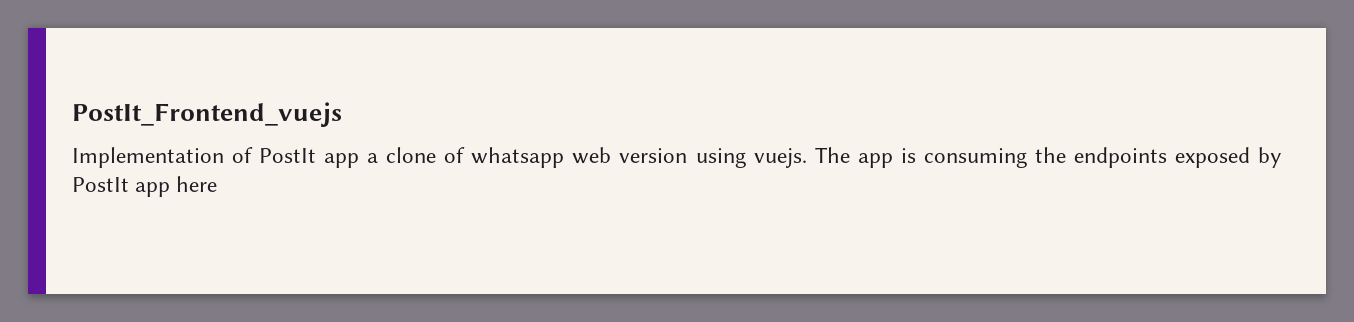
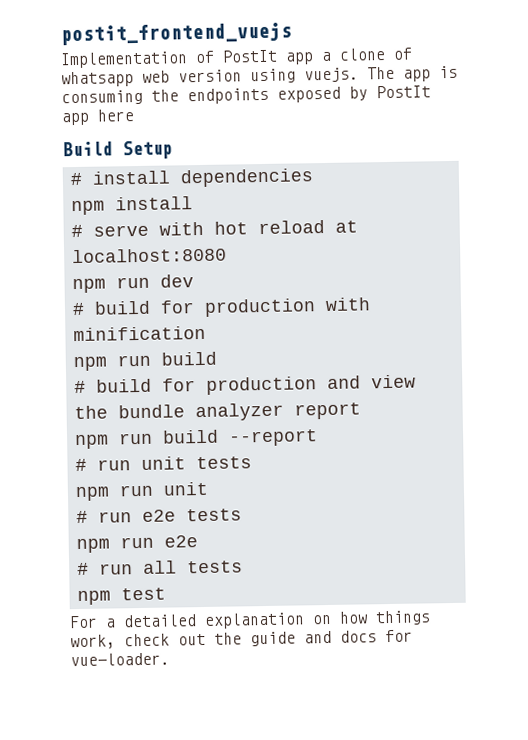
[72,102,342,127] PostIt_Frontend_vuejs -> [60,22,292,46] postit_frontend_vuejs
(218, 184) none -> [62,140,173,160] [69,168,314,188] [70,196,193,216] [70,220,358,238] [71,247,227,264] [71,274,194,294] [71,297,371,317] [72,325,206,342] [72,351,217,372] [73,374,416,395] [73,402,361,422] [74,429,318,450] [74,456,252,472] [74,481,208,502] [75,508,242,524] [75,535,198,554] [76,560,243,576] [76,587,166,606] [69,610,431,629] [70,629,413,650] [70,652,170,667] // Build Setup // # install dependencies // npm install // # serve with hot reload at localhost:8080 // npm run dev // # build for production with minification // npm run build // # build for production and view the bundle analyzer report // npm run build --report // # run unit tests // npm run unit // # run e2e tests // npm run e2e // # run all tests // npm test // For a detailed explanation on how things work, check out the guide and docs for vue-loader.

